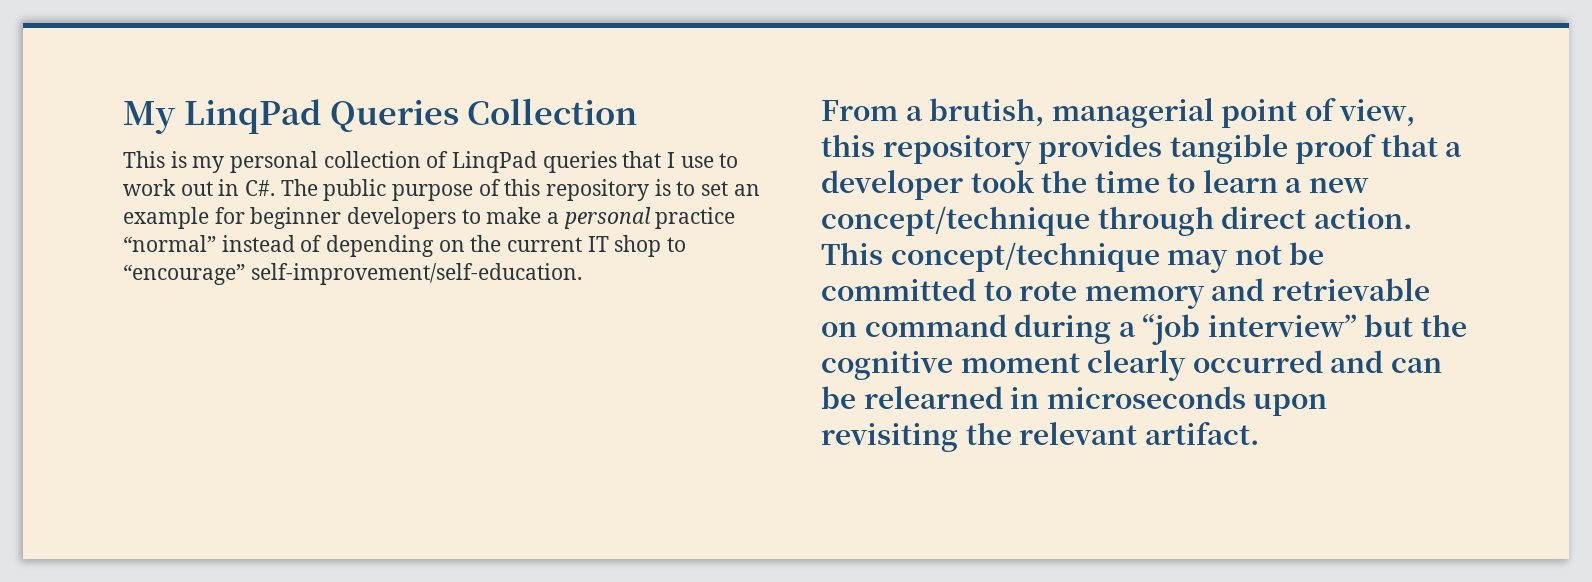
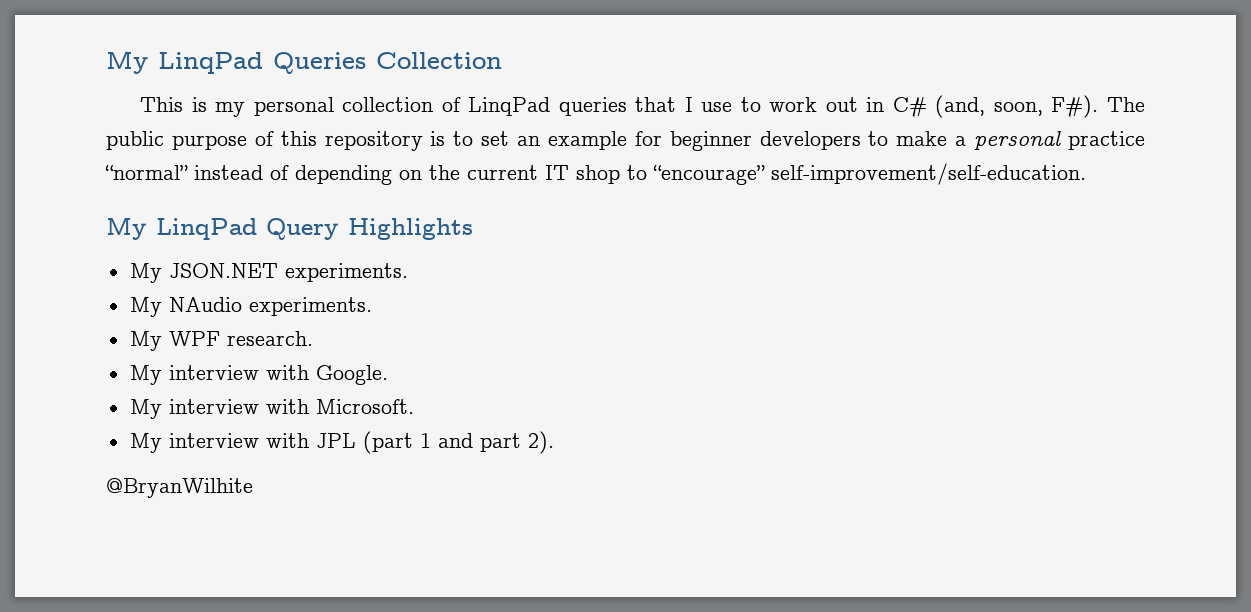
[245,180,276,196] C#. -> [892,95,1099,119] C# (and, soon, F#).
[821,98,1416,128] [821,134,1463,165] [821,170,1369,200] [821,206,1412,236] [821,242,1325,273] [821,278,1430,309] [821,314,1467,345] [821,350,1442,381] [821,386,1328,416] [821,422,1259,452] From a brutish, managerial point of view, this repository provides tangible proof that a developer took the time to learn a new concept/technique through direct action. This concept/technique may not be committed to rote memory and retrievable on command during a “job interview” but the cognitive moment clearly occurred and can be relearned in microseconds upon revisiting the relevant artifact. -> [106,217,473,240] [129,263,408,283] [129,297,372,317] [129,331,313,351] [129,365,388,385] [129,399,414,419] [129,431,554,454] [106,478,253,498] My LinqPad Query Highlights // My JSON.NET experiments. // My NAudio experiments. // My WPF research. // My interview with Google. // My interview with Microsoft. // My interview with JPL (part 1 and part 2). // @BryanWilhite

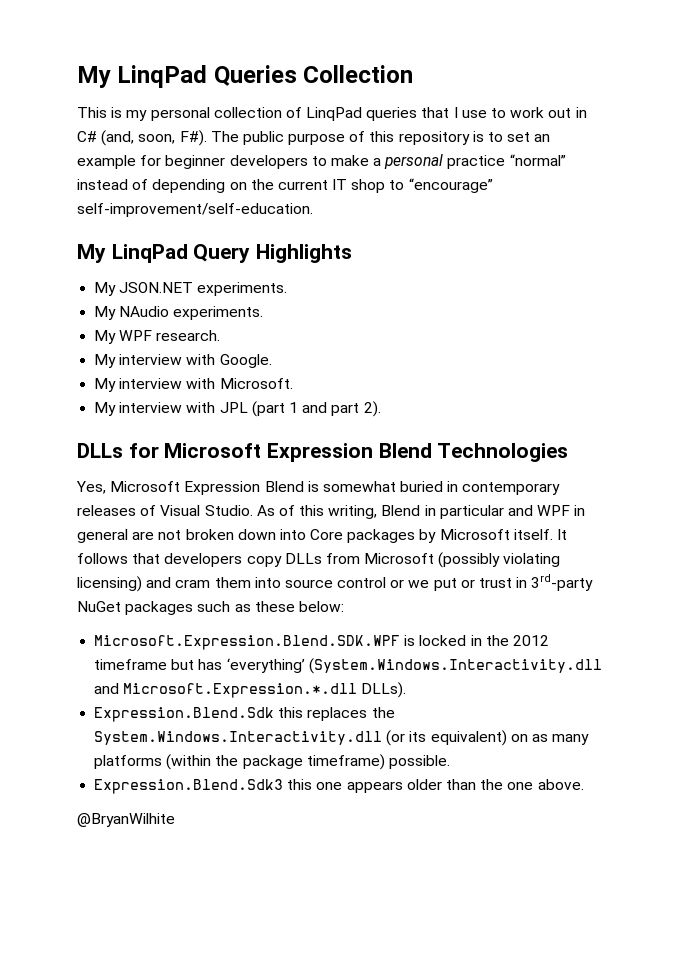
(554, 442) none -> [77,443,569,462] [76,481,561,495] [77,505,586,519] [77,529,568,543] [77,552,561,568] [77,574,594,592] [77,601,344,615] [94,635,549,650] [94,658,602,674] [94,682,407,698] [94,707,395,722] [94,730,590,746] [94,754,450,770] [94,779,584,794] // DLLs for Microsoft Expression Blend Technologies // Yes, Microsoft Expression Blend is somewhat buried in contemporary releases of Visual Studio. As of this writing, Blend in particular and WPF in general are not broken down into Core packages by Microsoft itself. It follows that developers copy DLLs from Microsoft (possibly violating licensing) and cram them into source control or we put or trust in 3rd-party NuGet packages such as these below: // Microsoft.Expression.Blend.SDK.WPF is locked in the 2012 timeframe but has ‘everything’ (System.Windows.Interactivity.dll and Microsoft.Expression.*.dll DLLs). // Expression.Blend.Sdk this replaces the System.Windows.Interactivity.dll (or its equivalent) on as many platforms (within the package timeframe) possible. // Expression.Blend.Sdk3 this one appears older than the one above.

